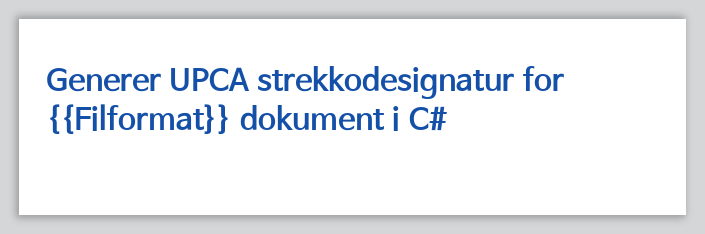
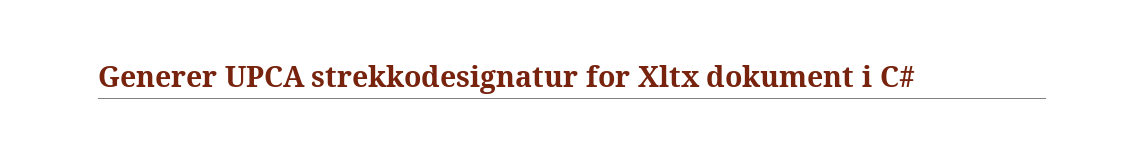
[46,104,232,135] {{Filformat}} -> [637,65,700,87] Xltx

